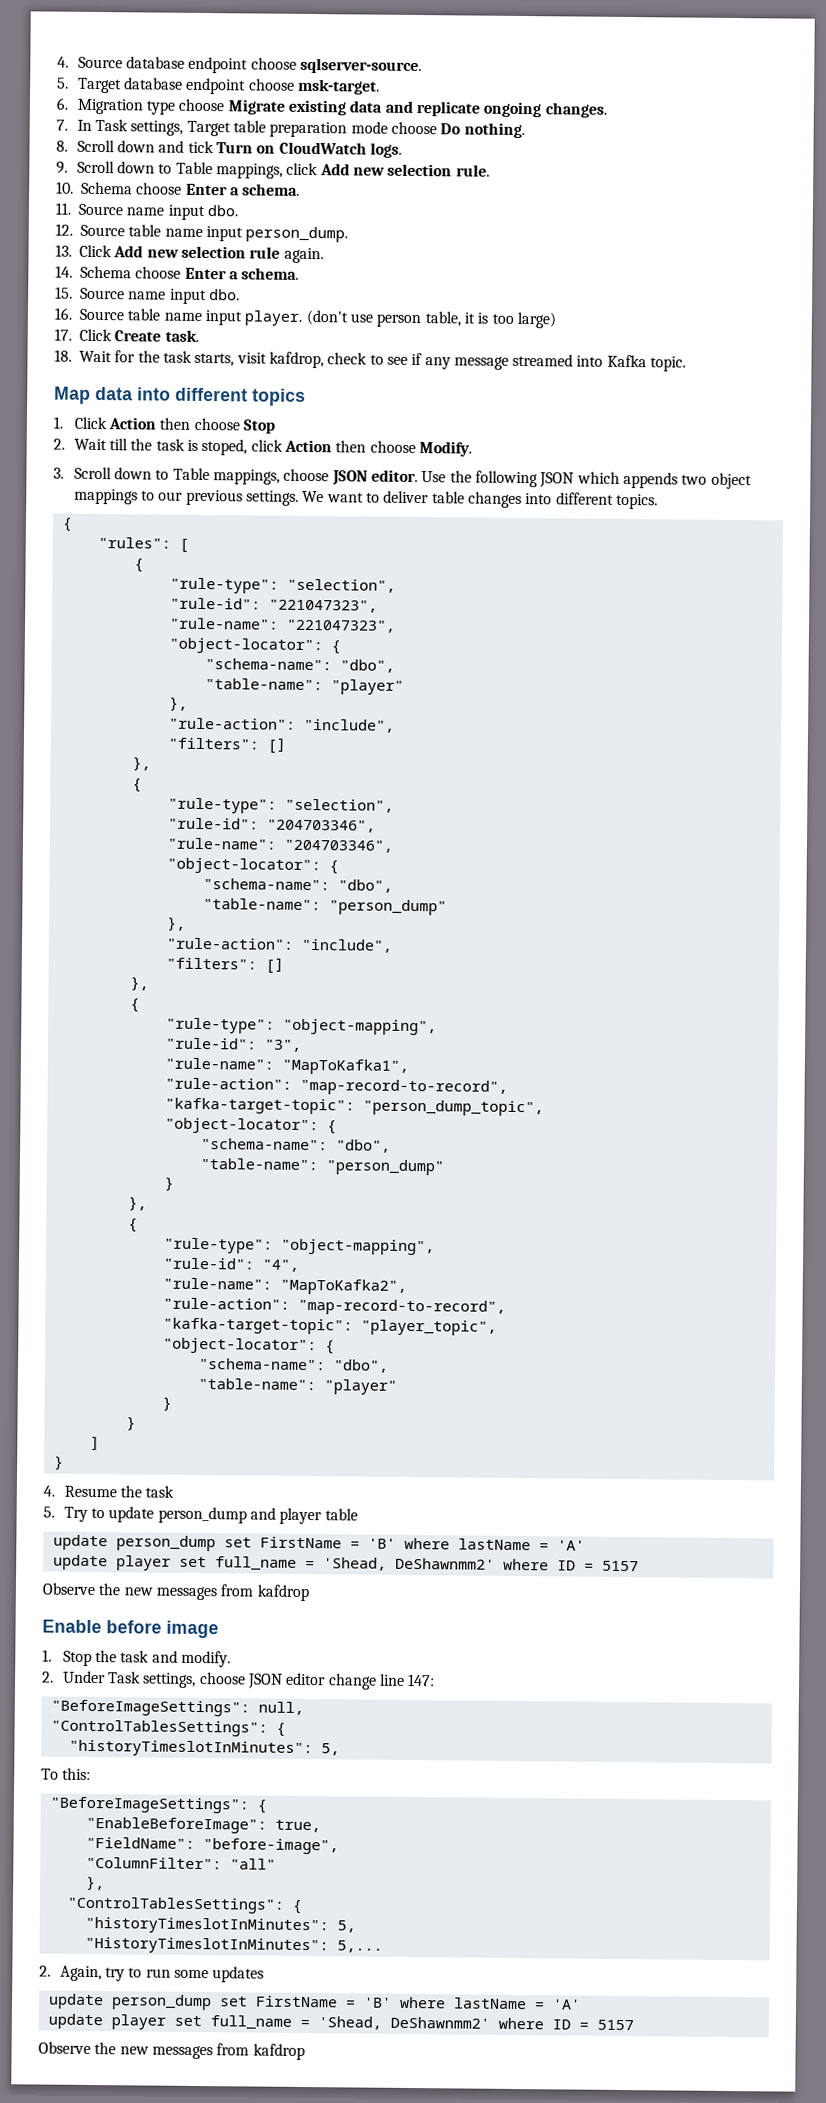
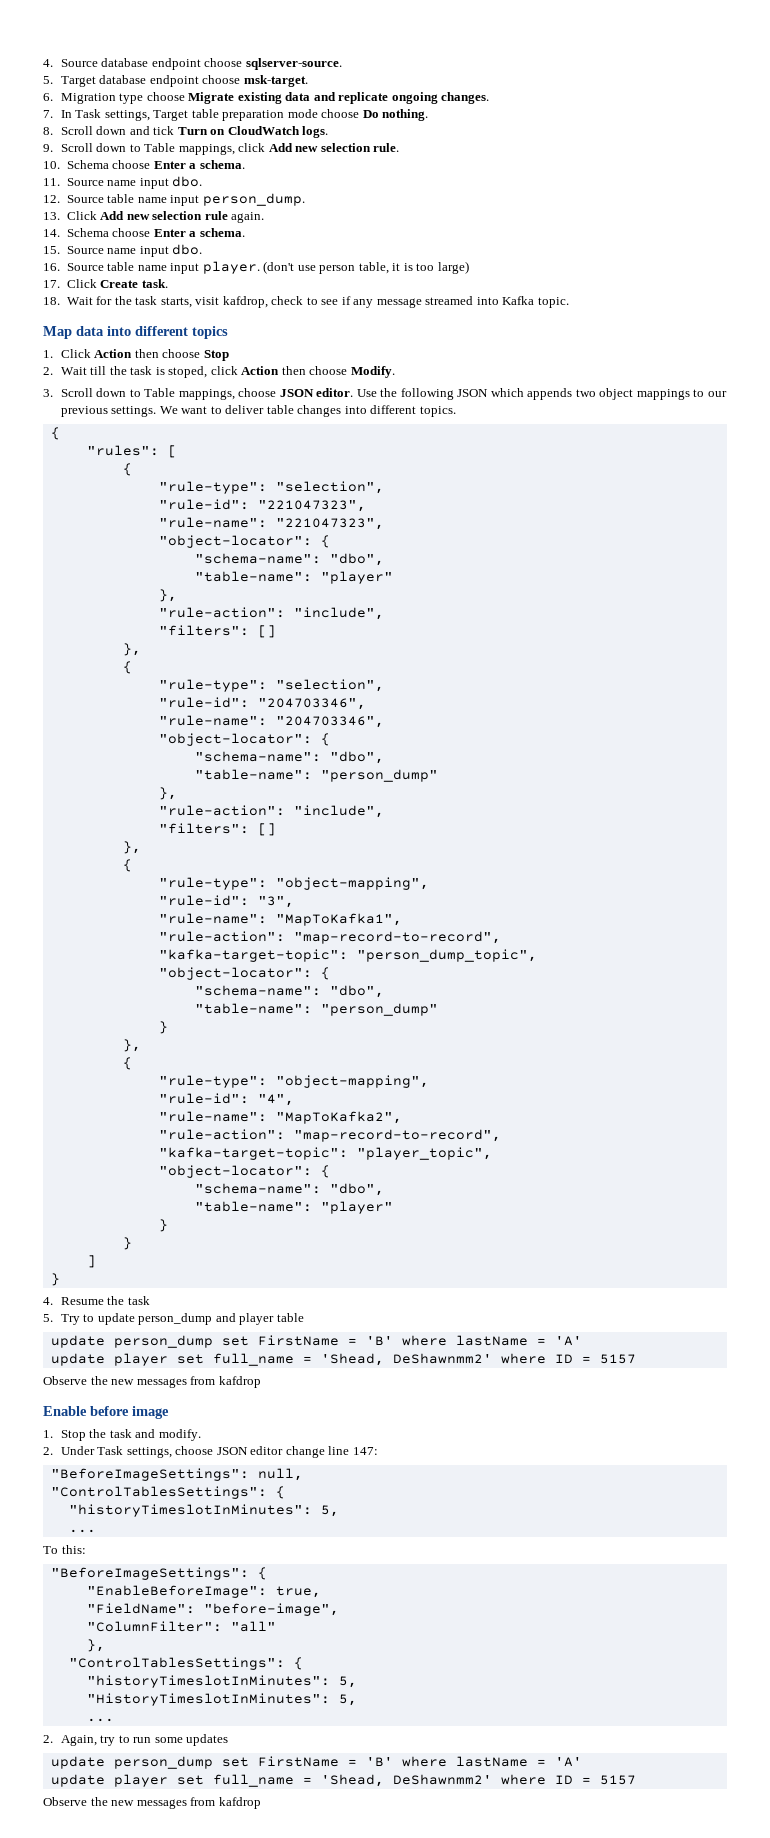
(340, 1749) none -> [68,1529,96,1533] // ...
[336,1940,383,1953] 5,... -> [338,1694,357,1706] [86,1718,114,1722] 5, // ...

